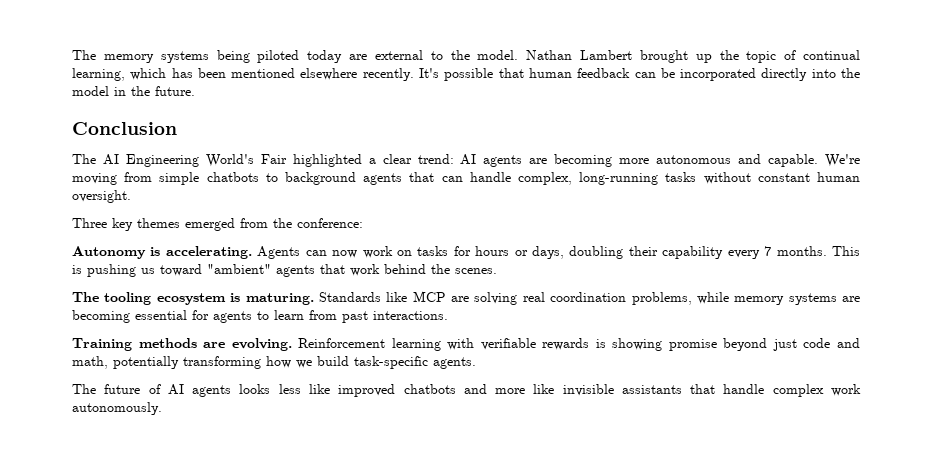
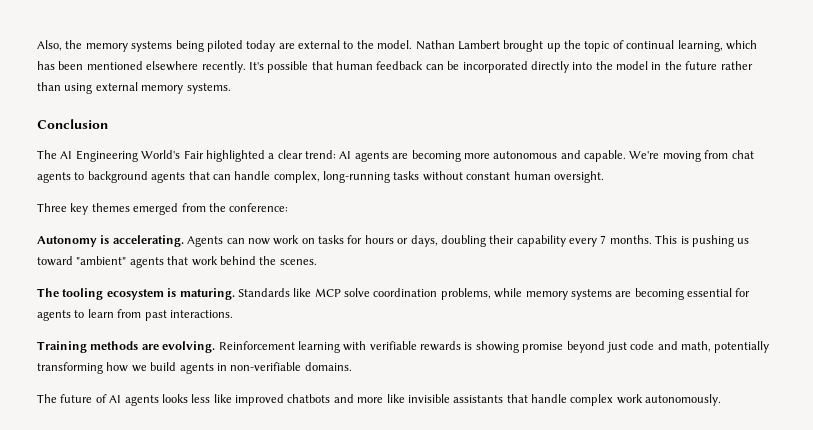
[72,50,96,60] The -> [37,40,83,51] Also, the
[155,86,195,96] future. -> [685,61,753,70] [37,82,231,94] future rather than using external memory systems.
[159,172,259,185] simple chatbots -> [731,150,754,159] [37,172,71,183] chat agents
[451,292,545,305] are solving real -> [344,288,370,297] solve
[354,356,476,369] task-specific agents. -> [179,362,352,374] agents in non-verifiable domains.

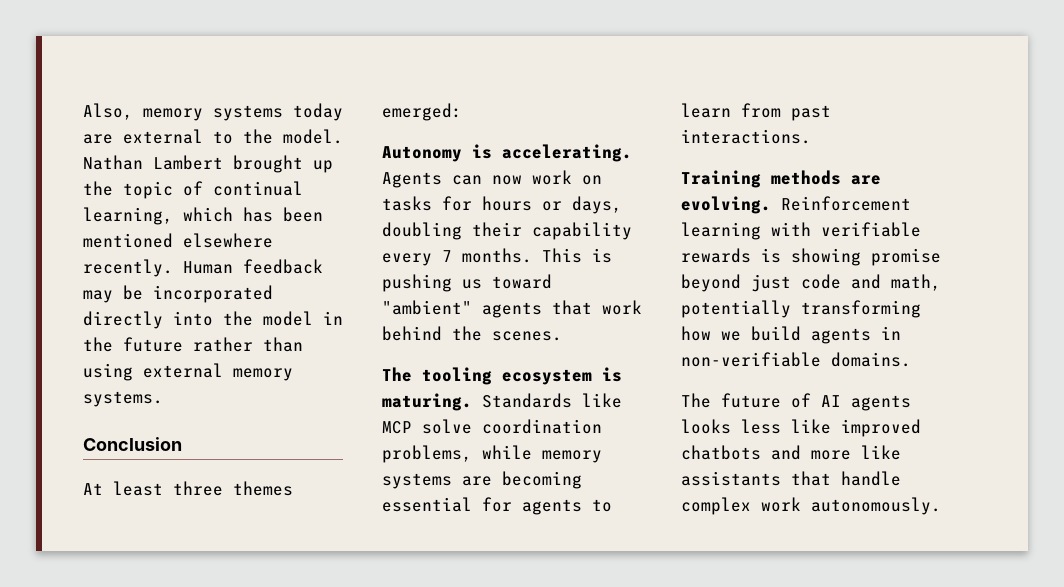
[65,40,243,52] the memory systems being piloted -> [143,105,283,121] memory systems
[248,61,444,73] It's possible that human feedback can -> [183,259,323,274] [83,290,113,303] Human feedback may
[37,150,754,162] [37,171,604,183] [37,203,289,215] The AI Engineering World's Fair highlighted a clear trend: AI agents are becoming more autonomous and capable. We're moving from chat agents to background agents that can handle complex, long-running tasks without constant human oversight. // Three key themes emerged from the conference: -> [83,481,293,496] [382,103,462,121] At least three themes emerged:
[407,394,450,403] invisible -> (901, 452) none

